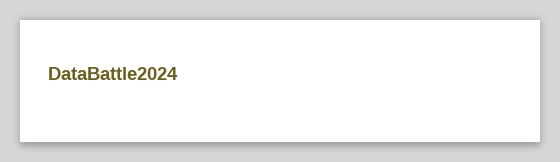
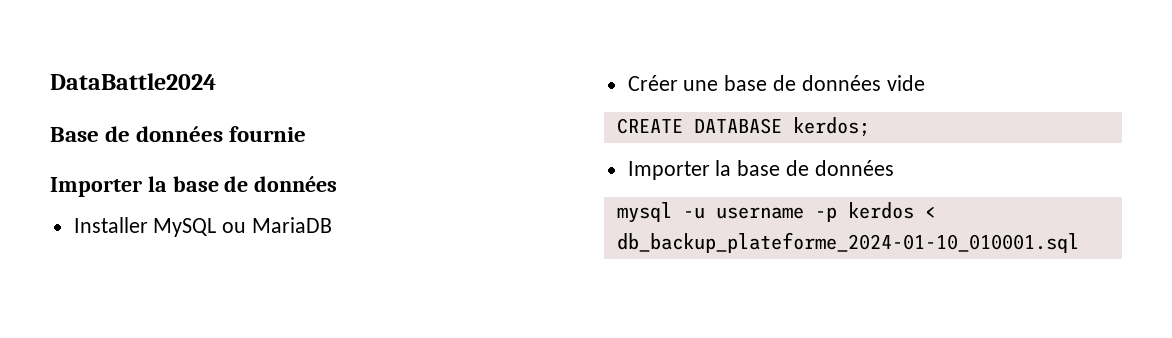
(178, 73) none -> [50,126,307,142] [50,176,338,197] [73,217,333,237] [627,75,925,91] [616,117,870,137] [627,160,894,180] [616,202,936,223] [616,232,1079,253] // Base de données fournie // Importer la base de données // Installer MySQL ou MariaDB // Créer une base de données vide // CREATE DATABASE kerdos; // Importer la base de données // mysql -u username -p kerdos < db_backup_plateforme_2024-01-10_010001.sql

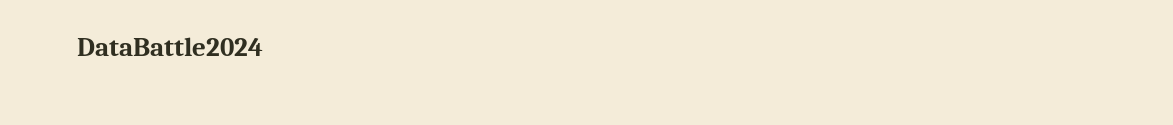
[50,126,307,142] [50,176,338,197] [73,217,333,237] [627,75,925,91] [616,117,870,137] [627,160,894,180] [616,202,936,223] [616,232,1079,253] // Base de données fournie // Importer la base de données // Installer MySQL ou MariaDB // Créer une base de données vide // CREATE DATABASE kerdos; // Importer la base de données // mysql -u username -p kerdos < db_backup_plateforme_2024-01-10_010001.sql -> (263, 46) none

